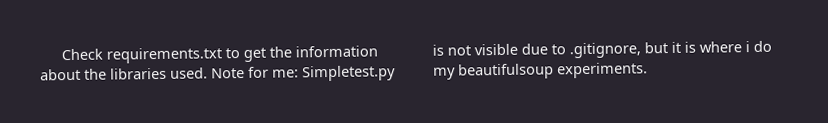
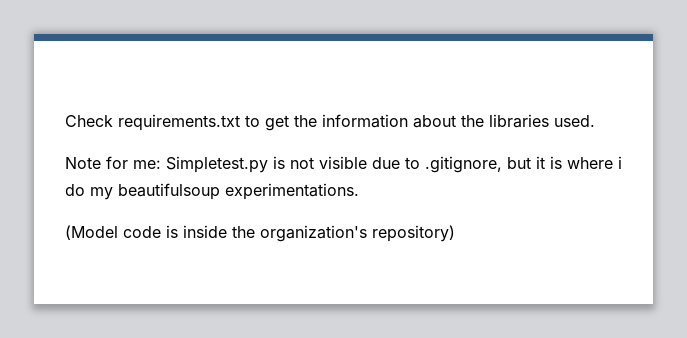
(208, 73) none -> (595, 121) //
[557,62,648,79] experiments. -> [225,183,359,200] [65,225,455,242] experimentations. // (Model code is inside the organization's repository)

